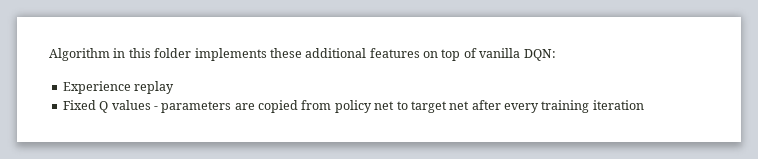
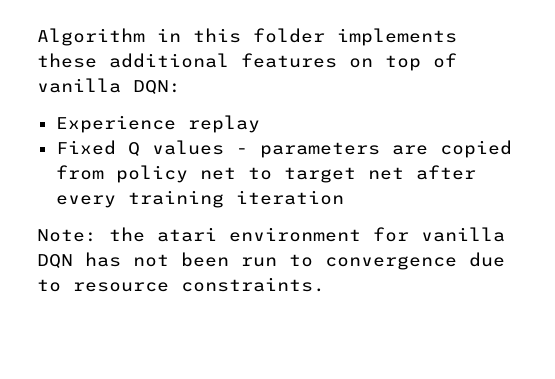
(644, 105) none -> [37,227,505,242] [37,252,505,270] [37,277,325,292] // Note: the atari environment for vanilla DQN has not been run to convergence due to resource constraints.

